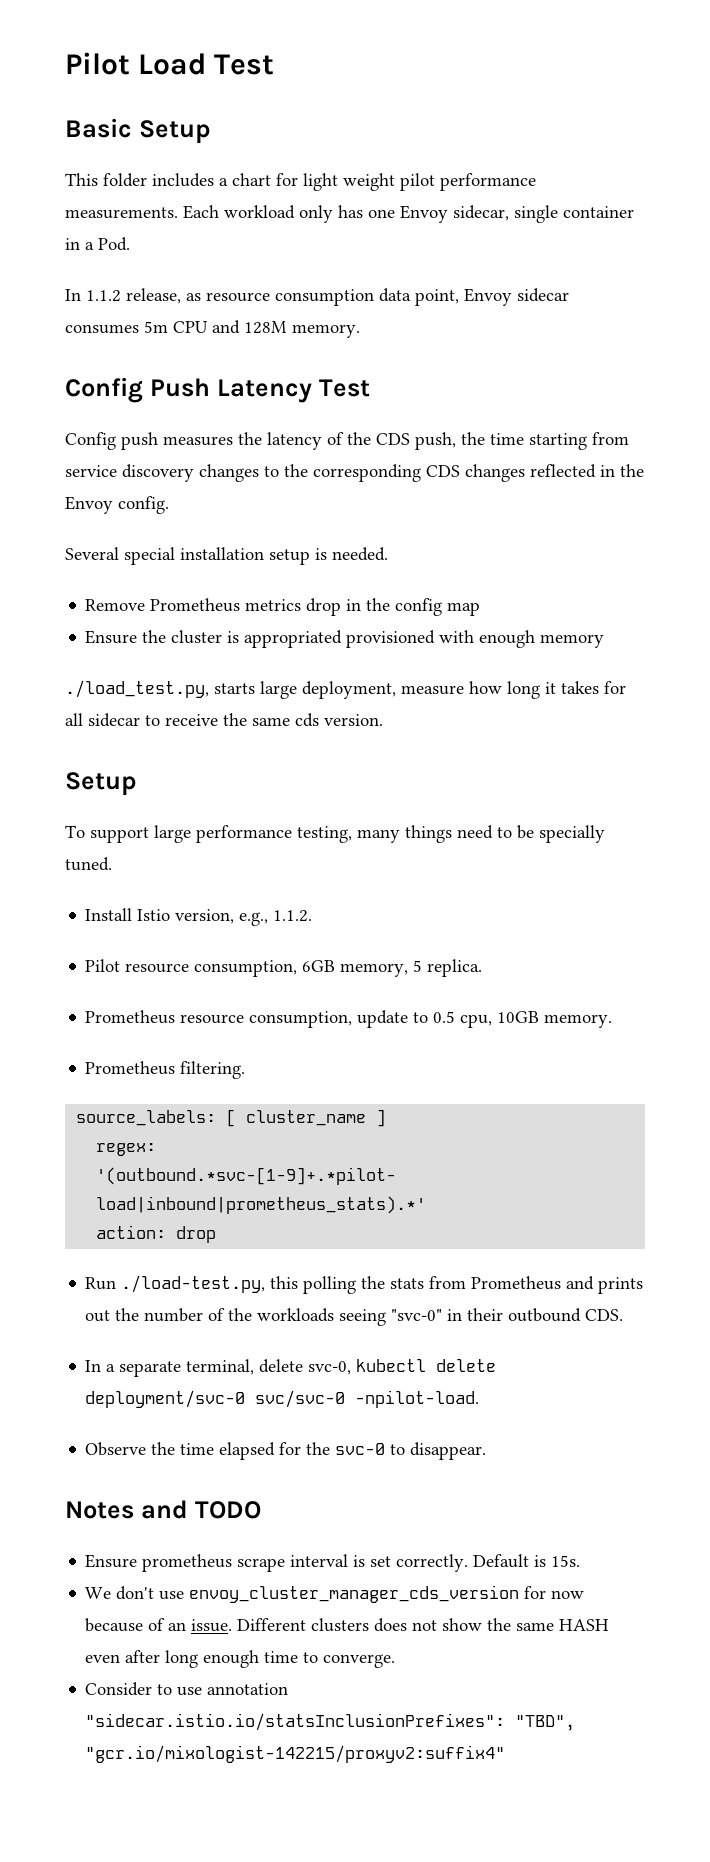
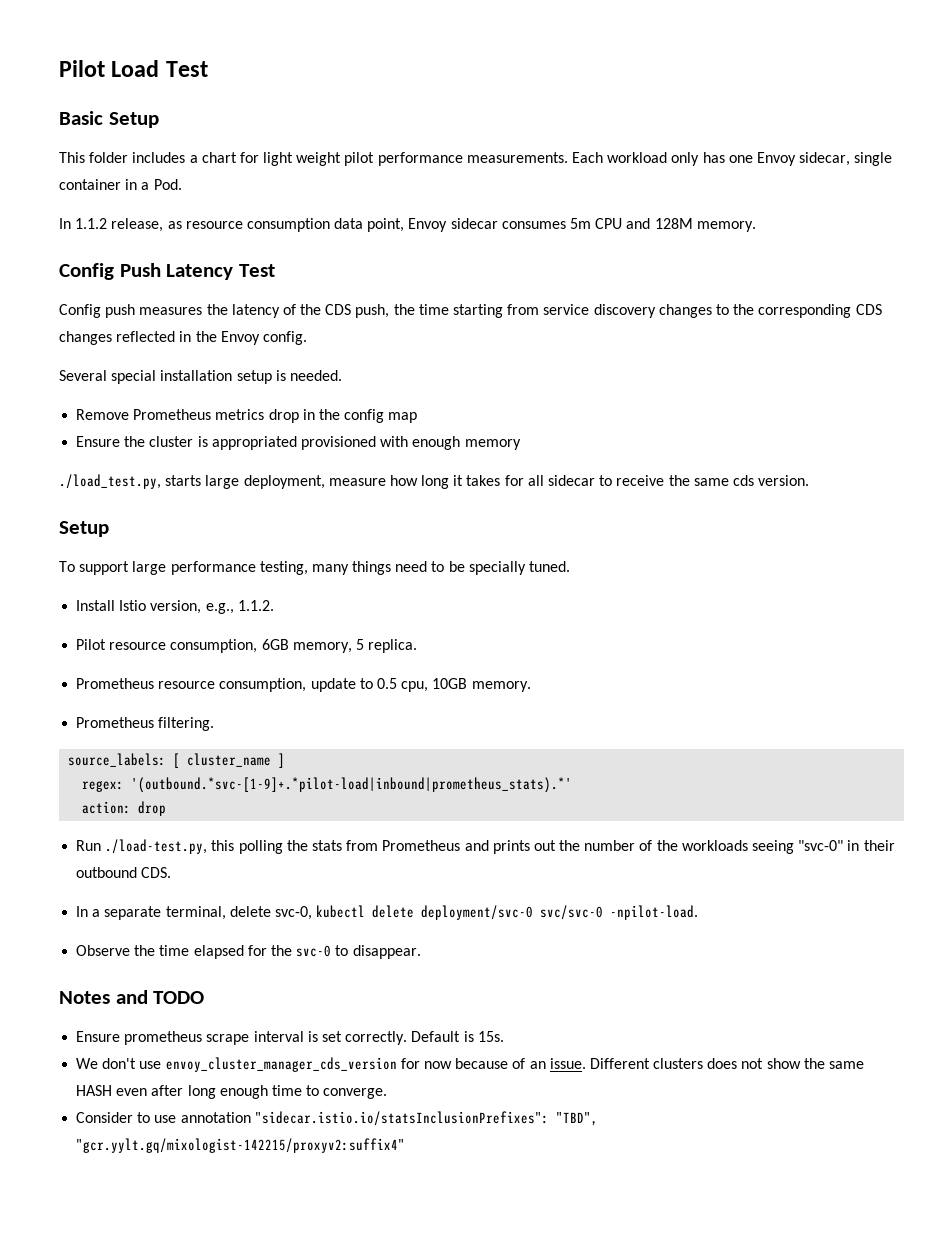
[85,1745,506,1763] "gcr.io/mixologist-142215/proxyv2:suffix4" -> [76,1138,406,1153] "gcr.yylt.gq/mixologist-142215/proxyv2:suffix4"

